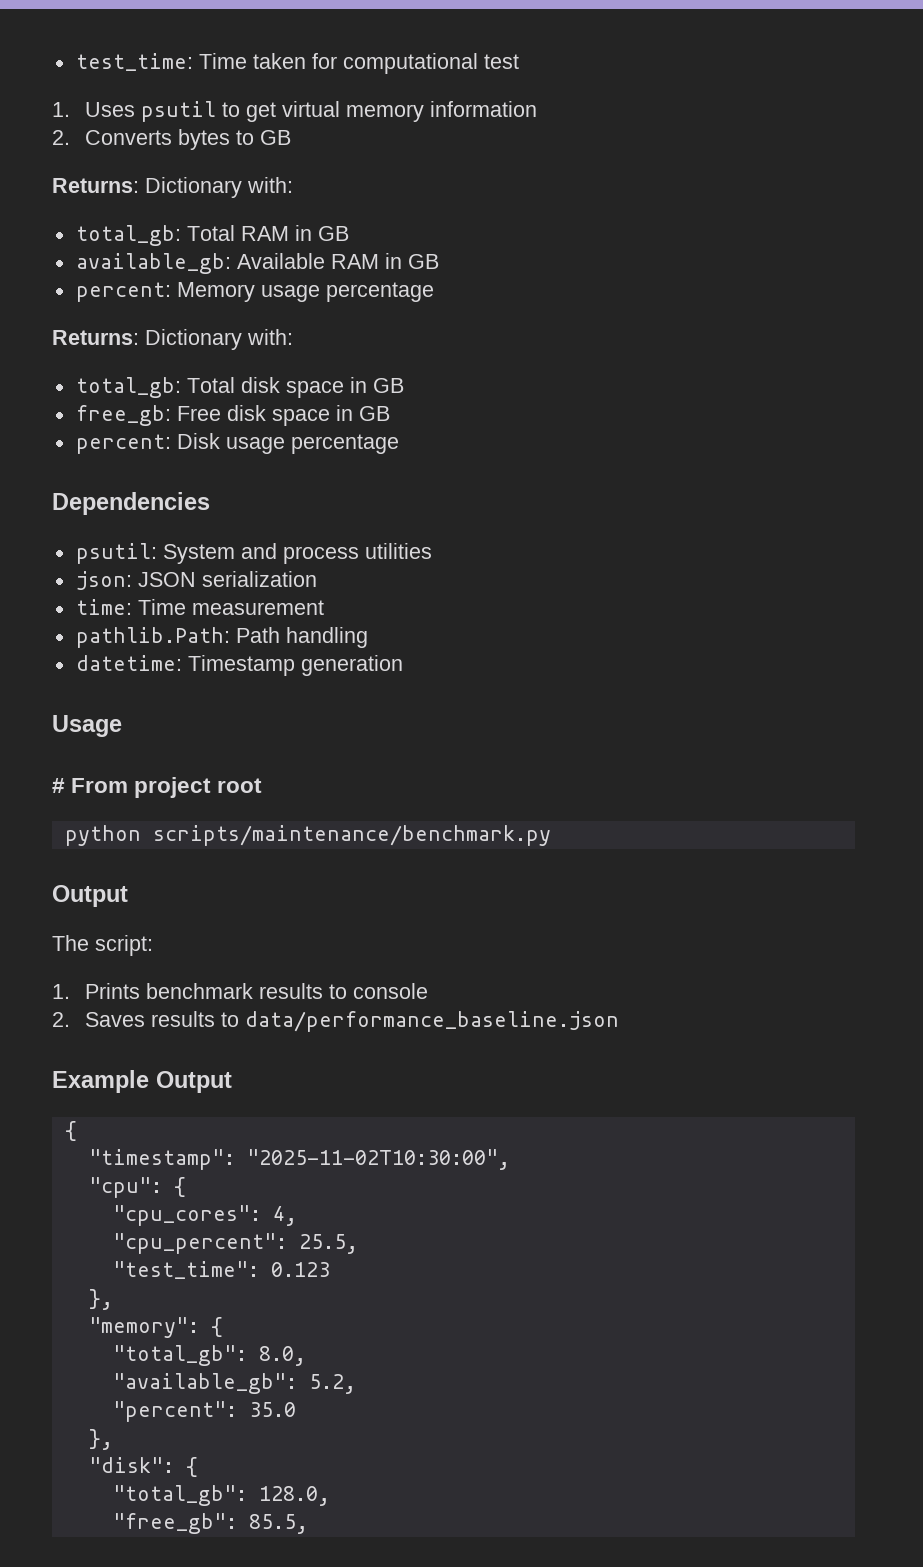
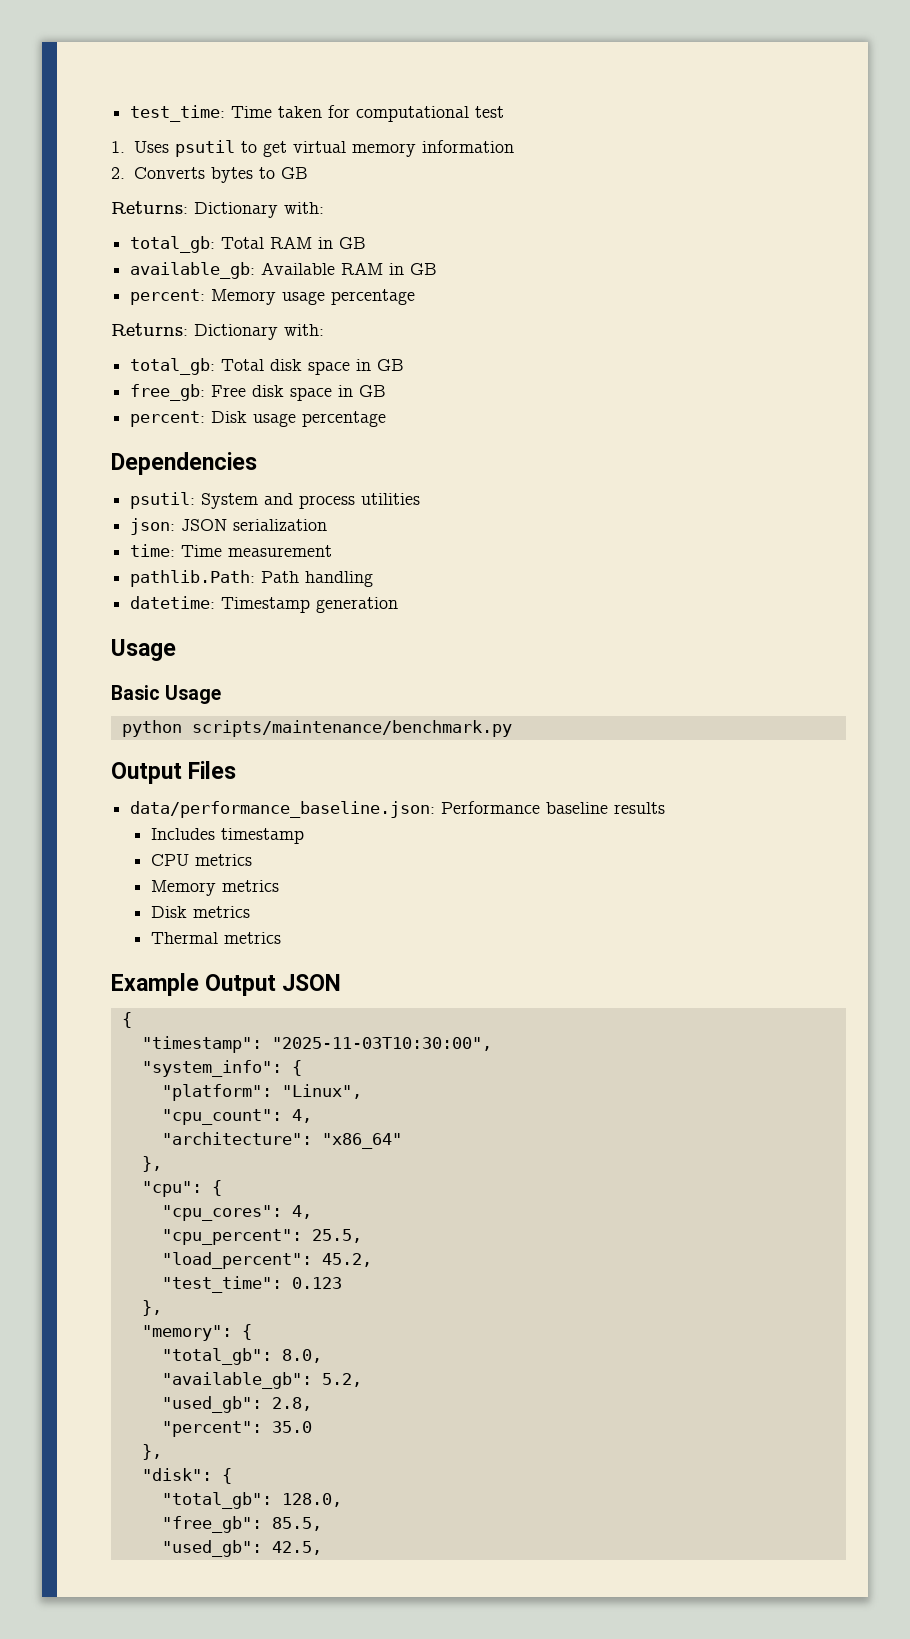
[52,777,263,798] # From project root -> [111,685,222,704] Basic Usage
[52,935,153,956] [52,983,429,999] [52,1011,620,1032] // The script: // 1. Prints benchmark results to console // 2. Saves results to data/performance_baseline.json -> [188,761,237,779] [130,801,666,818] [151,828,305,844] [151,854,253,866] [151,880,280,896] [151,906,251,918] [151,932,282,944] Files // data/performance_baseline.json: Performance baseline results // Includes timestamp // CPU metrics // Memory metrics // Disk metrics // Thermal metrics
(232, 1082) none -> [282,974,342,991] JSON
[246,1149,510,1170] "2025-11-02T10:30:00", -> [271,1037,492,1051] [141,1060,302,1077] [161,1084,362,1101] [161,1109,312,1125] [161,1132,402,1149] [141,1156,162,1172] "2025-11-03T10:30:00", // "system_info": { // "platform": "Linux", // "cpu_count": 4, // "architecture": "x86_64" // },
(358, 1244) none -> [161,1252,372,1269] // "load_percent": 45.2,
(356, 1384) none -> [161,1396,312,1413] // "used_gb": 2.8,
(308, 1524) none -> [161,1540,322,1557] // "used_gb": 42.5,

